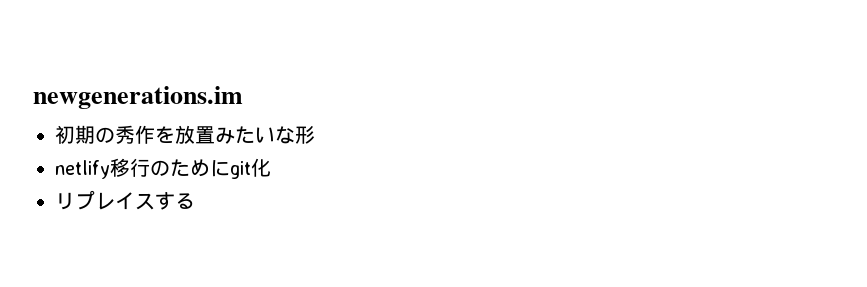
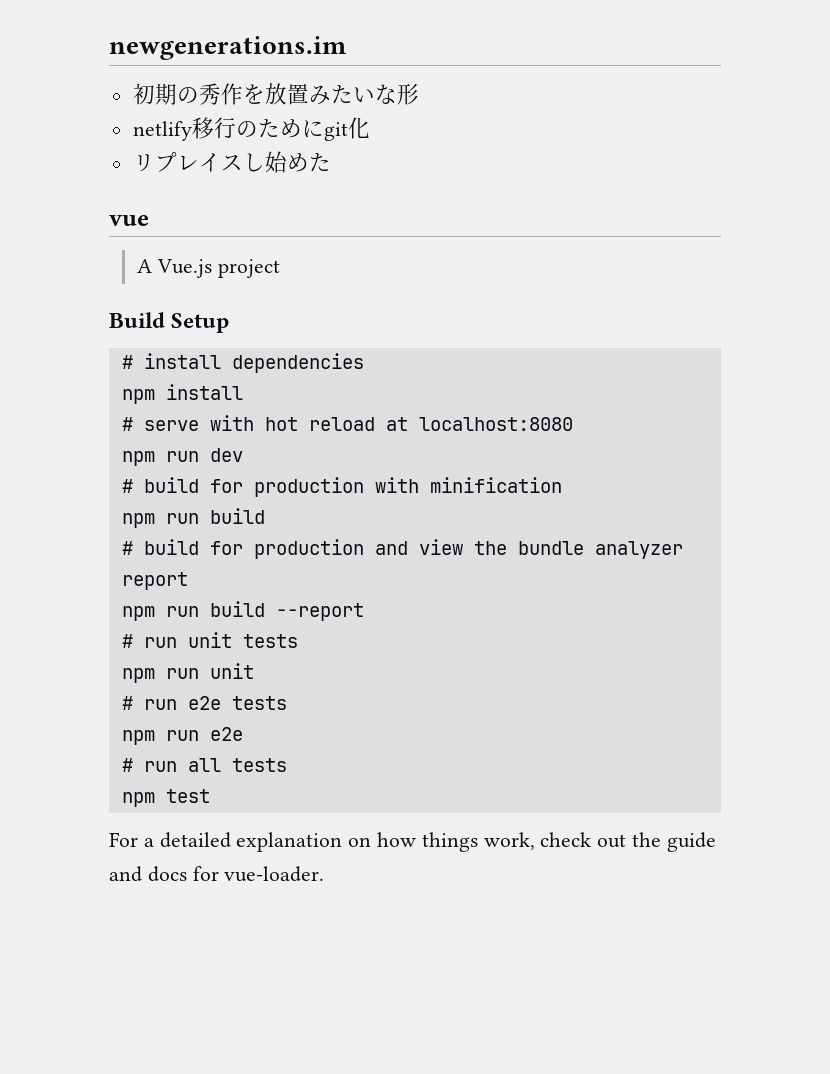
[155,192,195,210] する -> [242,151,331,173] [109,215,149,226] [136,259,280,278] [109,312,230,333] [121,353,364,373] [121,384,243,404] [121,415,573,431] [121,448,243,466] [121,477,562,497] [121,508,265,528] [121,539,683,559] [121,572,188,590] [121,601,364,621] [121,632,298,648] [121,663,254,683] [121,696,287,710] [121,727,243,745] [121,758,287,772] [121,789,210,807] [109,832,716,852] [109,866,325,882] し始めた // vue // A Vue.js project // Build Setup // # install dependencies // npm install // # serve with hot reload at localhost:8080 // npm run dev // # build for production with minification // npm run build // # build for production and view the bundle analyzer report // npm run build --report // # run unit tests // npm run unit // # run e2e tests // npm run e2e // # run all tests // npm test // For a detailed explanation on how things work, check out the guide and docs for vue-loader.

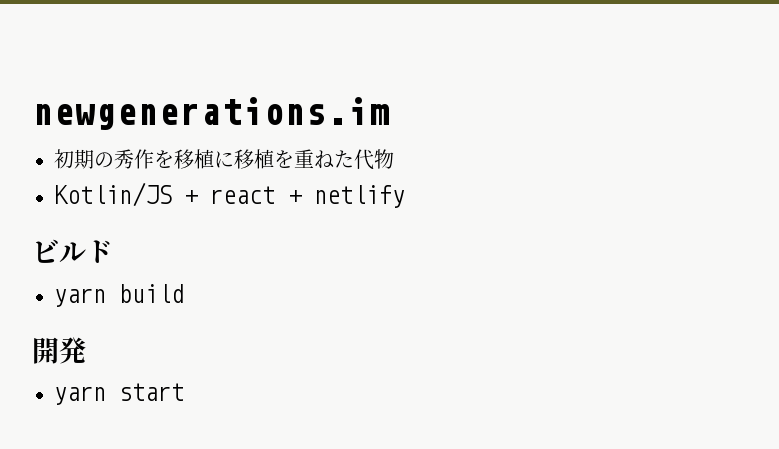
[264,83,419,105] [132,117,370,141] [132,151,331,173] [109,215,149,226] [136,259,280,278] [109,312,230,333] [121,353,364,373] [121,384,243,404] [121,415,573,431] [121,448,243,466] [121,477,562,497] [121,508,265,528] [121,539,683,559] [121,572,188,590] [121,601,364,621] [121,632,298,648] [121,663,254,683] [121,696,287,710] [121,727,243,745] [121,758,287,772] [121,789,210,807] [109,832,716,852] [109,866,325,882] 放置みたいな形 // netlify移行のためにgit化 // リプレイスし始めた // vue // A Vue.js project // Build Setup // # install dependencies // npm install // # serve with hot reload at localhost:8080 // npm run dev // # build for production with minification // npm run build // # build for production and view the bundle analyzer report // npm run build --report // # run unit tests // npm run unit // # run e2e tests // npm run e2e // # run all tests // npm test // For a detailed explanation on how things work, check out the guide and docs for vue-loader. -> [174,149,394,170] [54,182,405,208] [32,239,113,263] [54,284,184,307] [32,337,86,364] [54,383,184,405] 移植に移植を重ねた代物 // Kotlin/JS + react + netlify // ビルド // yarn build // 開発 // yarn start

